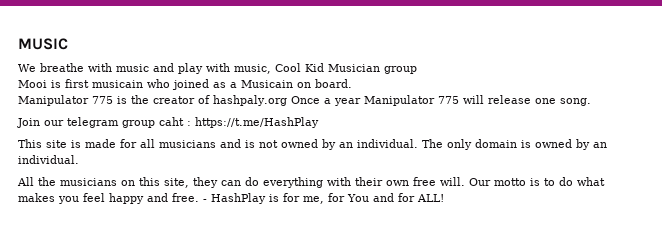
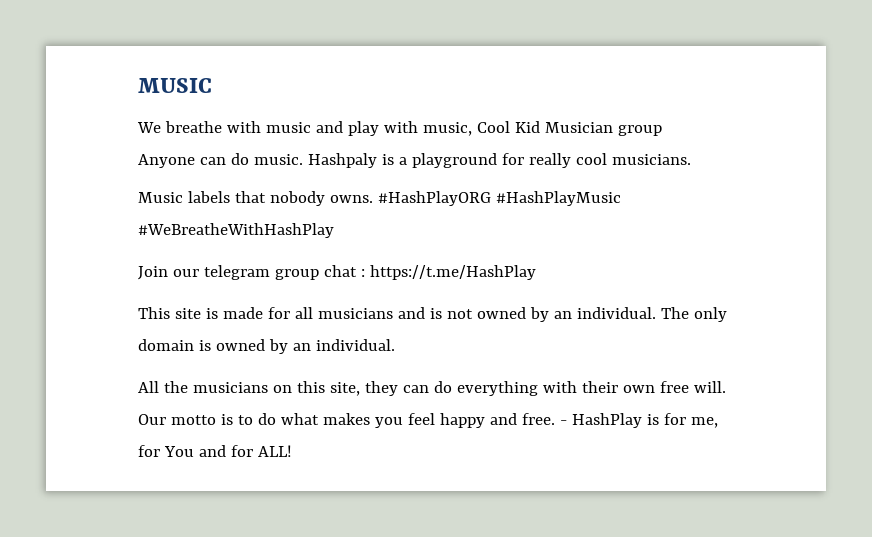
[18,79,352,90] [18,95,591,106] Mooi is first musicain who joined as a Musicain on board. // Manipulator 775 is the creator of hashpaly.org Once a year Manipulator 775 will release one song. -> [138,153,691,168] [138,191,621,206] [138,223,334,238] Anyone can do music. Hashpaly is a playground for really cool musicians. // Music labels that nobody owns. #HashPlayORG #HashPlayMusic #WeBreatheWithHashPlay
[159,117,184,126] caht -> [323,265,357,277] chat

